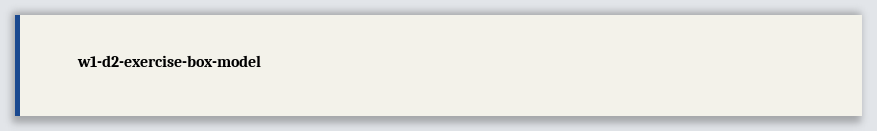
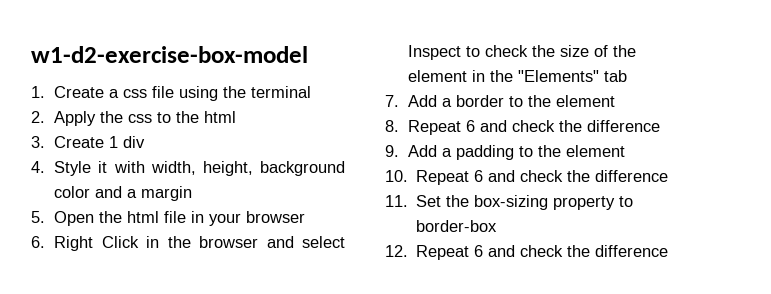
(261, 61) none -> [31,86,312,101] [31,111,237,126] [31,136,146,148] [31,161,345,176] [54,186,193,201] [31,211,306,226] [31,236,345,251] [408,45,637,60] [408,70,628,82] [385,95,616,107] [385,120,661,135] [385,145,626,160] [385,170,669,185] [385,195,634,210] [416,220,498,232] [385,245,669,260] // 1. Create a css file using the terminal // 2. Apply the css to the html // 3. Create 1 div // 4. Style it with width, height, background color and a margin // 5. Open the html file in your browser // 6. Right Click in the browser and select Inspect to check the size of the element in the "Elements" tab // 7. Add a border to the element // 8. Repeat 6 and check the difference // 9. Add a padding to the element // 10. Repeat 6 and check the difference // 11. Set the box-sizing property to border-box // 12. Repeat 6 and check the difference

